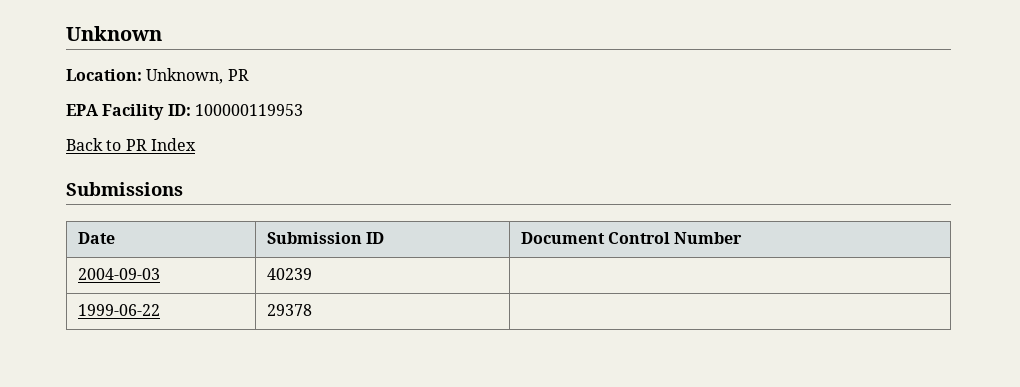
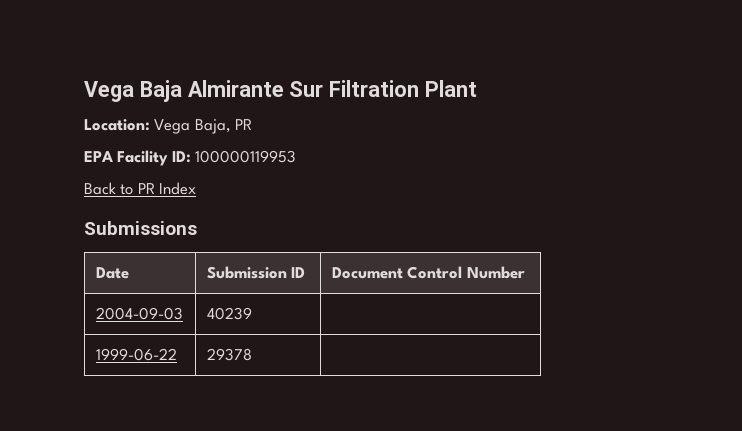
[66,26,162,41] Unknown -> [84,80,478,102] Vega Baja Almirante Sur Filtration Plant
[146,68,224,84] Unknown, -> [154,119,231,134] Vega Baja,

